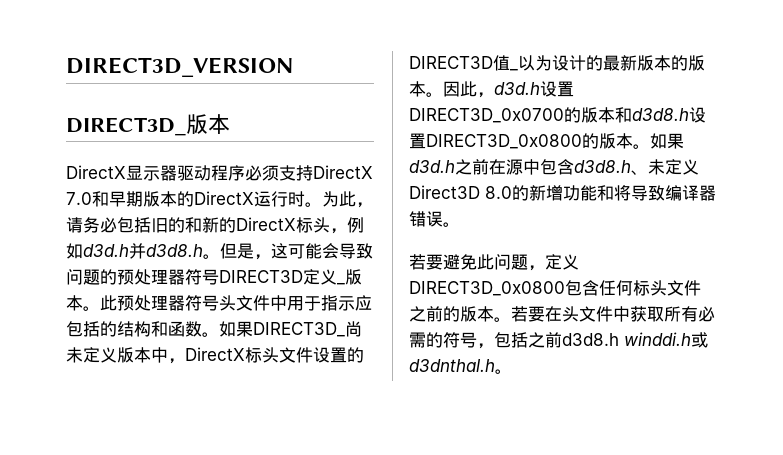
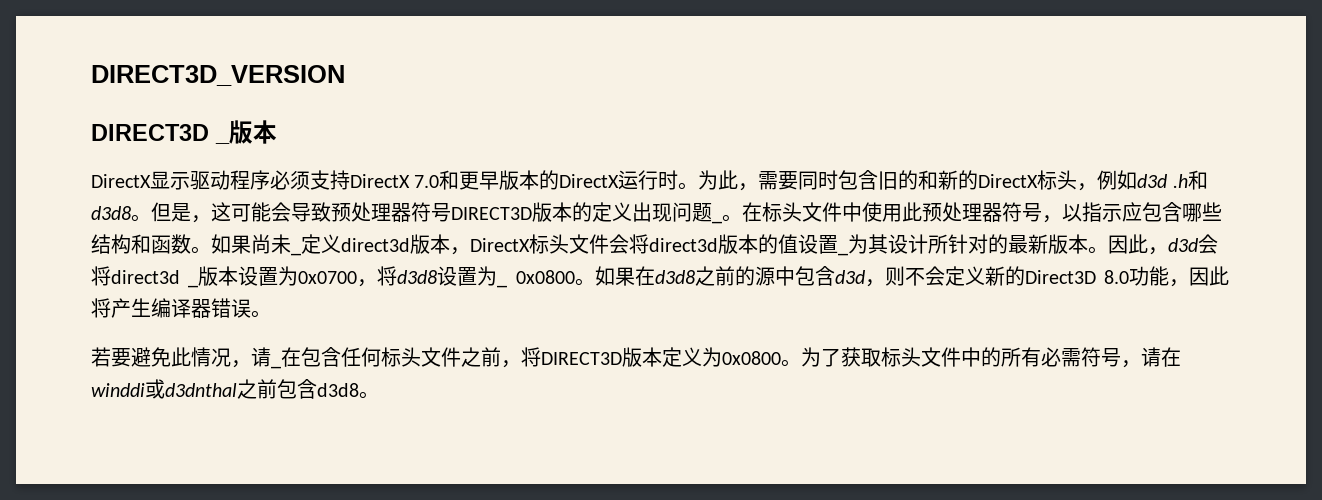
[66,117,186,136] DIRECT3D_ -> [91,124,209,141] [215,141,230,144] DIRECT3D _
[160,165,177,181] 器 -> (190, 181) none
[109,191,143,207] 早期 -> [459,171,500,190] 更早
[66,217,151,233] 请务必包括 -> [758,170,879,190] 需要同时包含
[83,243,203,259] d3d.h并d3d8.h -> [1137,170,1208,190] [91,206,131,220] d3d .h和d3d8
[66,269,117,285] 问题的 -> (331, 212) none
[303,269,362,285] [66,295,100,311] 定义_版本。 -> [532,202,902,224] 版本的定义出现问题_。在标头文件中使用
[219,295,321,311] 头文件中用于 -> [1042,204,1082,223] ，以
[83,321,117,337] 括的 -> [1162,202,1222,222] 含哪些
[253,321,362,337] [66,347,364,364] [409,55,586,71] DIRECT3D_尚未定义版本中，DirectX标头文件设置的DIRECT3D值_以为设计 -> [251,234,988,256] 尚未_定义direct3d版本，DirectX标头文件会将direct3d版本的值设置_为其设计所针对
[671,55,705,71] [409,81,426,97] 的版本 -> (1088, 244) none
[494,81,574,97] [409,107,706,123] [409,133,684,149] [409,159,699,175] [409,185,665,201] d3d.h设置DIRECT3D_0x0700的版本和d3d8.h设置DIRECT3D_0x0800的版本。如果d3d.h之前在源中包含d3d8.h、未定义Direct3D 8.0的新增功能和将导致 -> [1168,234,1218,254] [91,266,180,286] [188,266,508,288] [515,266,1229,287] [91,298,151,318] d3d会将direct3d _版本设置为0x0700，将d3d8设置为_ 0x0800。如果在d3d8之前的源中包含d3d，则不会定义新的Direct3D 8.0功能，因此将产生
[494,254,579,271] [409,281,565,296] 问题，定义DIRECT3D_0x0800 -> [191,347,301,369] 情况，请_在
[443,306,664,322] 的版本。若要在头文件中获取 -> [501,347,1001,368] ，将DIRECT3D版本定义为0x0800。为了获取标头文件中的
[426,332,708,349] [409,359,495,372] 的符号，包括之前d3d8.h winddi.h或d3dnthal.h -> [1081,347,1181,368] [91,379,359,399] 符号，请在winddi或d3dnthal之前包含d3d8

